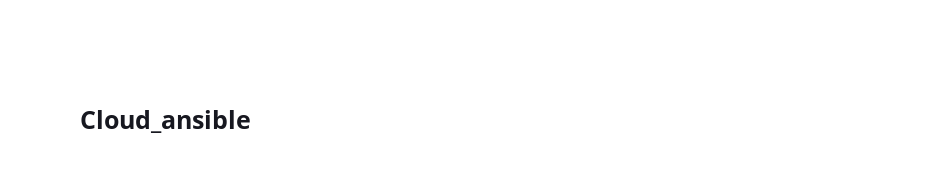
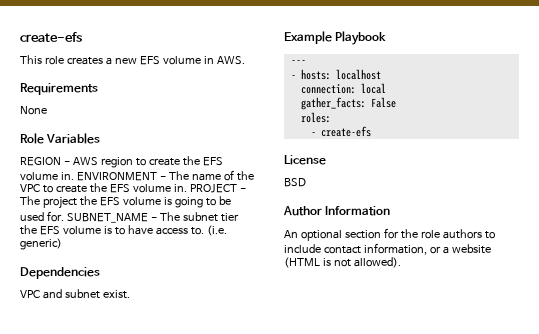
[80,110,251,133] Cloud_ansible -> [20,32,82,42] [20,55,245,65] [20,83,98,95] [20,106,47,115] [20,133,101,144] [20,156,223,168] [20,170,254,181] [20,183,246,193] [20,196,231,209] [20,211,239,223] [20,225,227,236] [20,238,62,250] [20,267,100,279] [20,289,130,299] [284,31,387,45] [290,60,306,64] [290,69,381,80] [300,83,386,94] [300,97,396,110] [300,112,331,123] [310,126,371,137] [284,155,326,165] [284,178,306,187] [283,206,391,216] [284,228,495,241] [284,243,491,255] [284,257,401,268] create-efs // This role creates a new EFS volume in AWS. // Requirements // None // Role Variables // REGION - AWS region to create the EFS volume in. ENVIRONMENT - The name of the VPC to create the EFS volume in. PROJECT - The project the EFS volume is going to be used for. SUBNET_NAME - The subnet tier the EFS volume is to have access to. (i.e. generic) // Dependencies // VPC and subnet exist. // Example Playbook // --- // - hosts: localhost // connection: local // gather_facts: False // roles: // - create-efs // License // BSD // Author Information // An optional section for the role authors to include contact information, or a website (HTML is not allowed).

